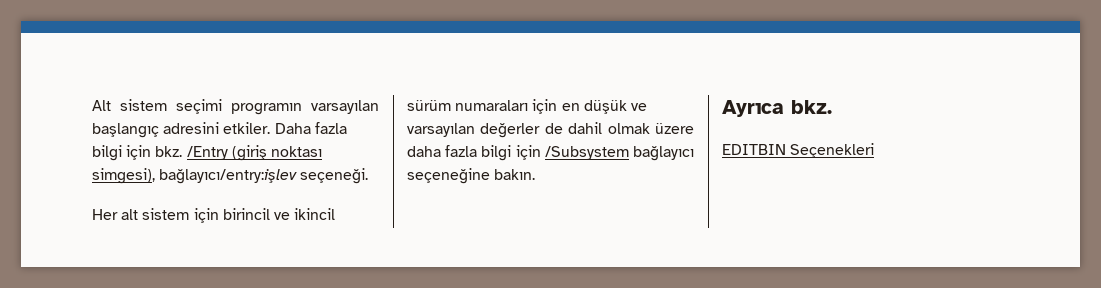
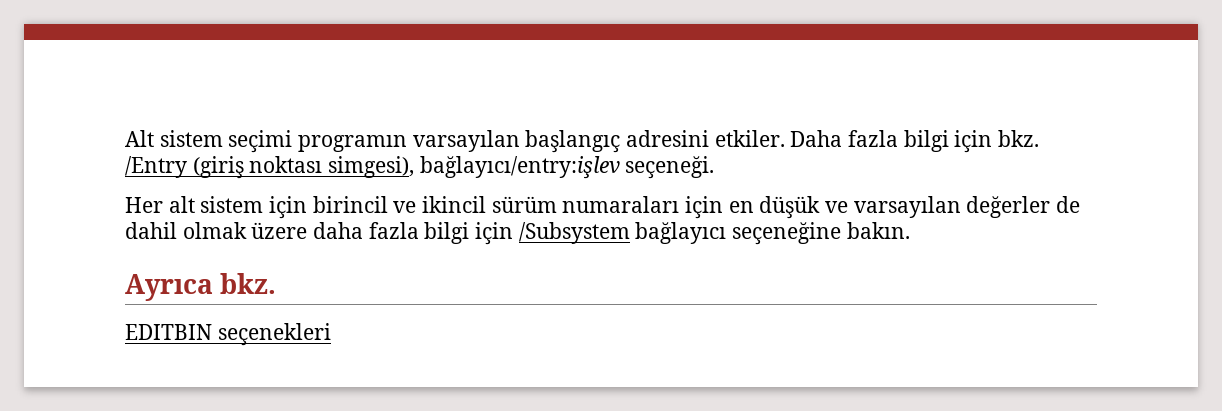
[790,143,875,158] Seçenekleri -> [217,323,331,346] seçenekleri

